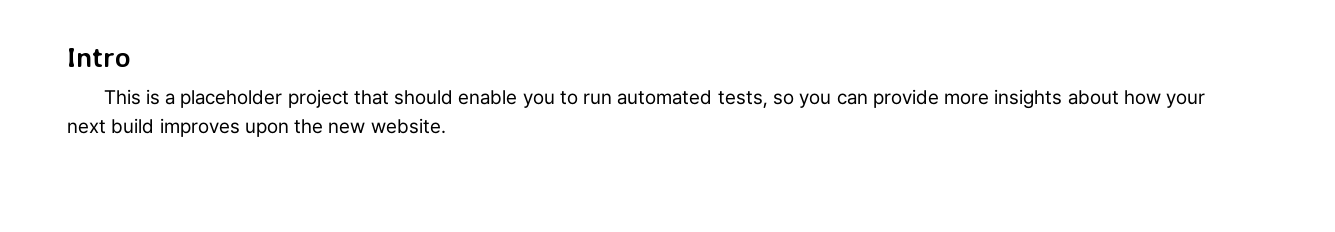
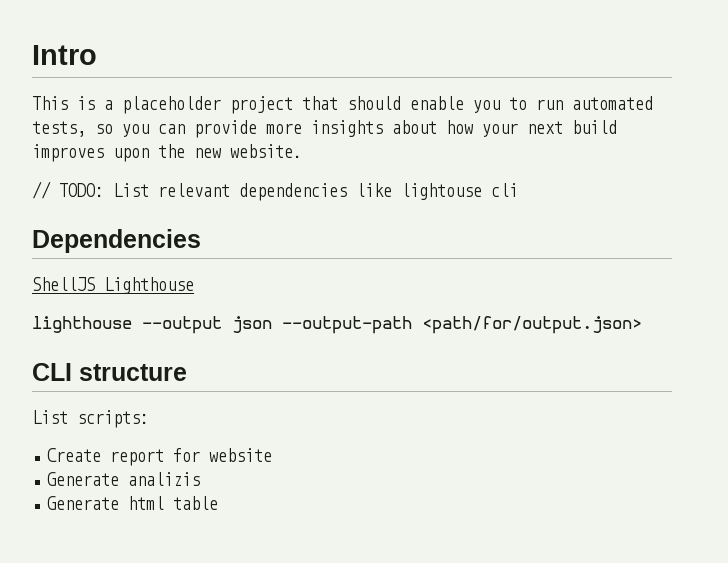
(446, 126) none -> [32,181,518,201] [32,229,201,253] [32,277,194,294] [32,316,642,334] [32,363,187,381] [32,410,149,428] [47,448,273,466] [47,472,201,486] [47,496,219,510] // // TODO: List relevant dependencies like lightouse cli // Dependencies // ShellJS Lighthouse // lighthouse --output json --output-path <path/for/output.json> // CLI structure // List scripts: // Create report for website // Generate analizis // Generate html table

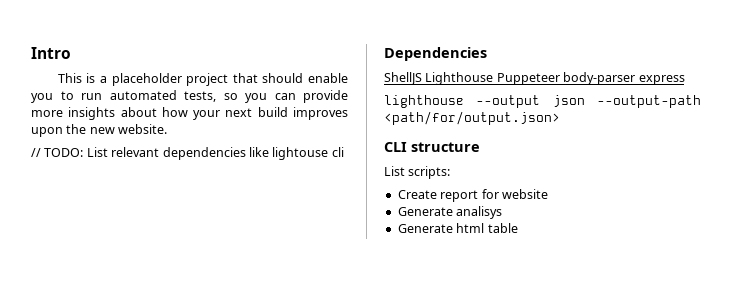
(194, 285) none -> [496,72,685,85] Puppeteer body-parser express
[128,472,201,486] analizis -> [456,206,503,219] analisys

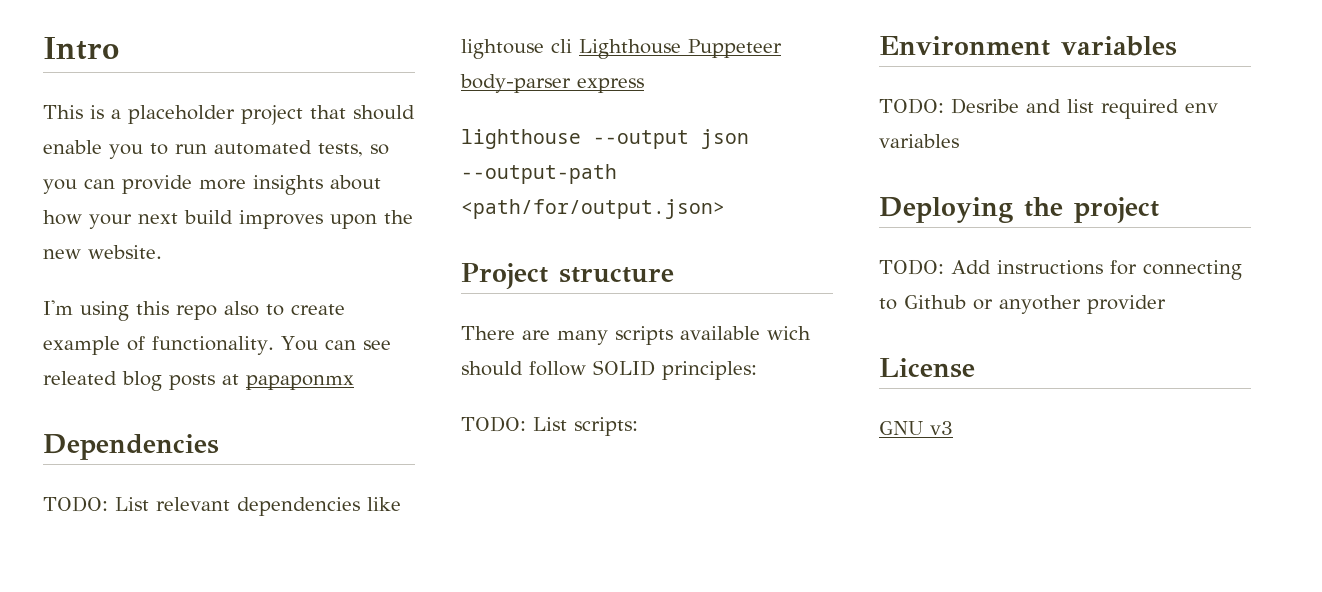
[31,148,41,157] // -> [43,300,345,321] [43,336,391,355] [43,371,354,391] [43,434,219,460] I'm using this repo also to create example of functionality. You can see releated blog posts at papaponmx // Dependencies //
[384,47,487,61] [384,72,422,85] // Dependencies // ShellJS -> (572, 46) none
[384,142,407,152] CLI -> [461,263,548,289] Project
[384,166,451,179] [397,189,548,202] [397,206,503,219] [397,223,518,233] List scripts: // Create report for website // Generate analisys // Generate html table -> [461,326,811,345] [461,360,757,380] [461,416,638,436] [879,36,1177,56] [879,98,1218,119] [879,134,959,148] [879,197,1159,223] [879,259,1242,280] [879,295,1166,314] [879,358,975,378] [879,421,953,435] There are many scripts available wich should follow SOLID principles: // TODO: List scripts: // Environment variables // TODO: Desribe and list required env variables // Deploying the project // TODO: Add instructions for connecting to Github or anyother provider // License // GNU v3

